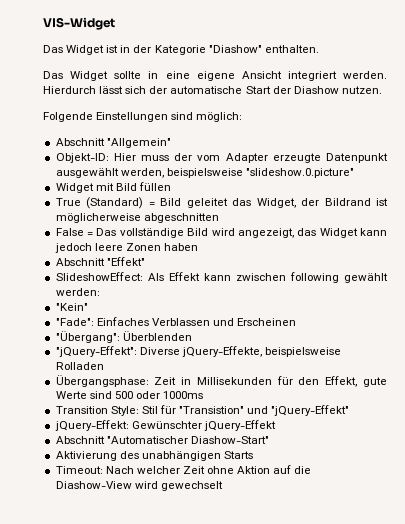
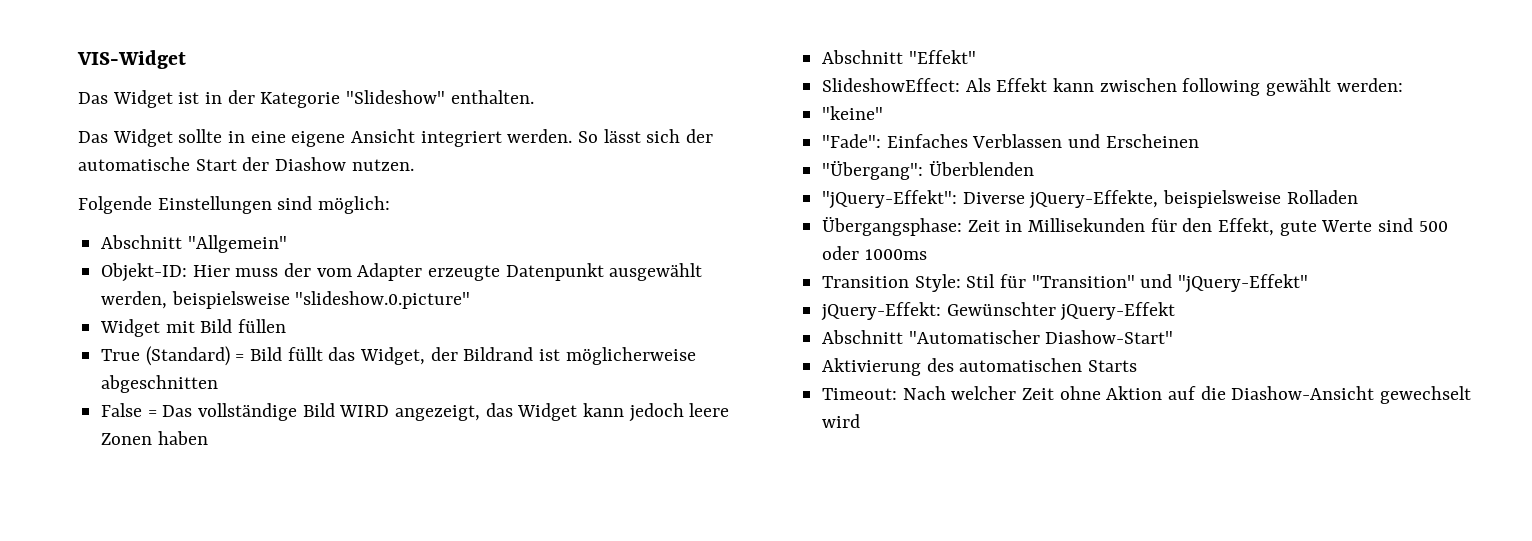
[208,45,262,53] "Diashow" -> [346,90,446,104] "Slideshow"
[43,86,96,94] Hierdurch -> [578,131,599,143] So
[186,198,228,208] geleitet -> [287,347,323,361] füllt
[211,228,235,236] wird -> [339,405,390,417] WIRD
[55,303,88,311] "Kein" -> [822,106,884,120] "keine"
[179,406,245,414] "Transistion" -> [1031,275,1135,288] "Transition"
[141,451,221,461] unabhängigen -> [959,358,1083,372] automatischen
[55,481,223,491] Diashow-View wird gewechselt -> [1231,386,1472,404] [822,414,861,428] Diashow-Ansicht gewechselt wird

